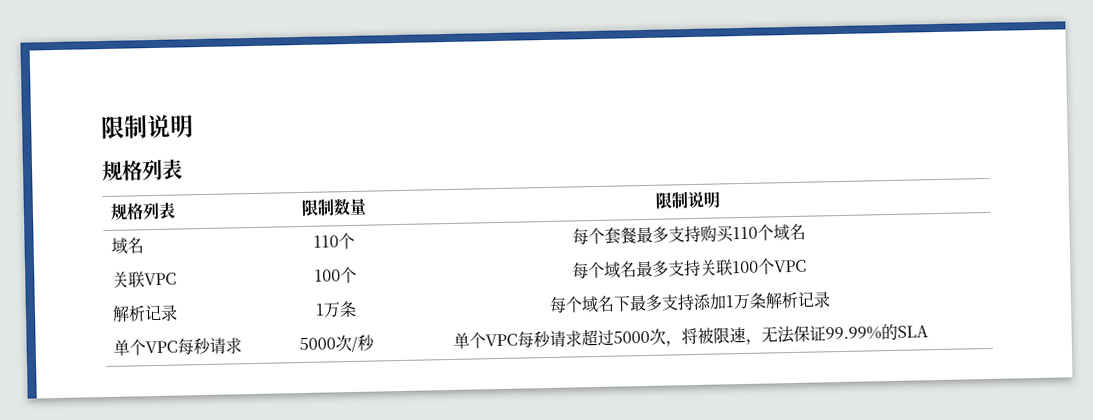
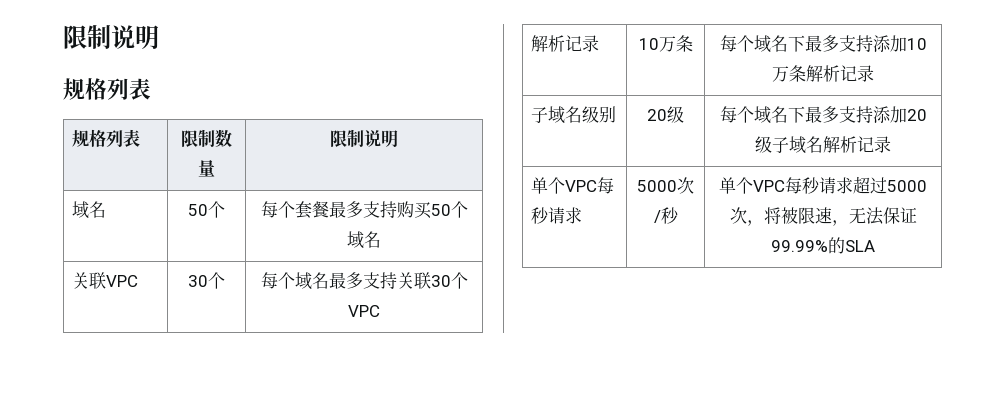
[313,235,339,248] 110 -> [188,204,208,216] 50
[731,226,758,240] 110 -> [430,204,451,216] 50
[313,269,341,282] 100 -> [188,275,208,287] 30
[732,260,759,274] 100 -> [430,275,451,287] 30
[314,303,325,316] 1 -> [638,38,659,50] 10
[725,295,735,308] 1 -> [906,38,927,50] 10
(831, 299) none -> [531,106,617,124] [647,106,684,123] [719,106,927,124] [755,136,891,154] // 子域名级别 | 20级 | 每个域名下最多支持添加20级子域名解析记录

